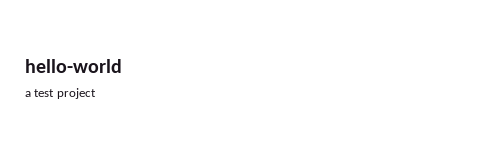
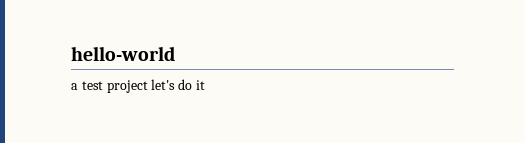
(96, 93) none -> [151,79,205,90] let's do it

